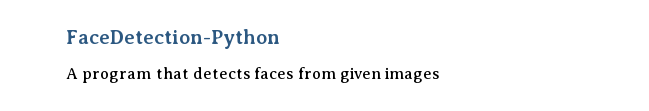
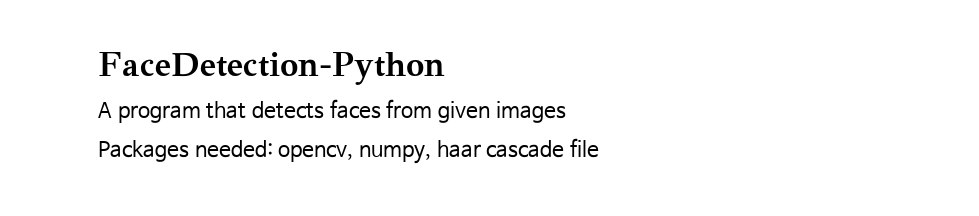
(440, 75) none -> [98,138,599,164] // Packages needed: opencv, numpy, haar cascade file

